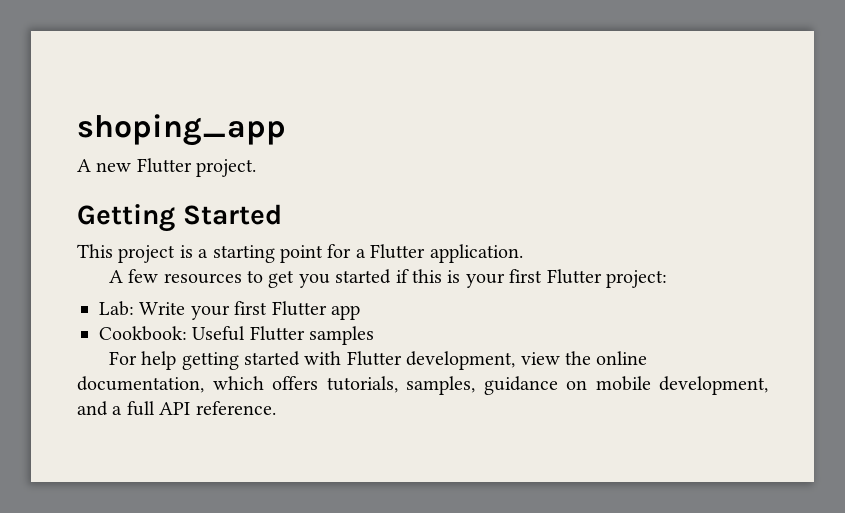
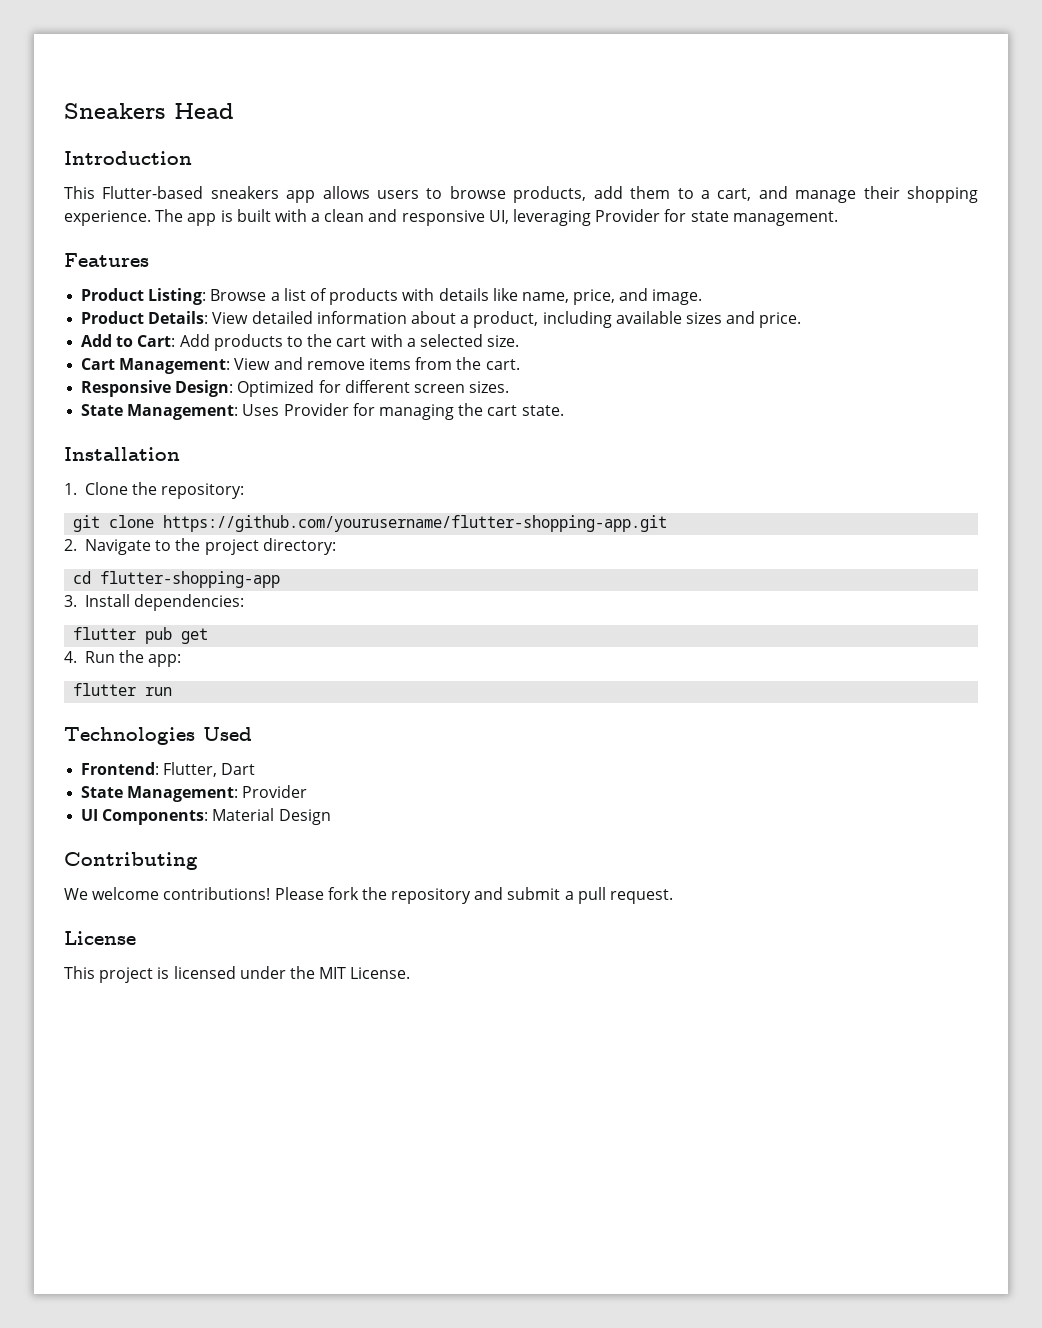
[77,114,286,146] [77,158,257,177] [77,204,282,232] [77,244,523,263] [108,269,667,288] [99,301,360,320] [99,326,375,345] [108,351,648,370] [77,376,768,395] [77,401,276,416] shoping_app // A new Flutter project. // Getting Started // This project is a starting point for a Flutter application. // A few resources to get you started if this is your first Flutter project: // Lab: Write your first Flutter app // Cookbook: Useful Flutter samples // For help getting started with Flutter development, view the online documentation, which offers tutorials, samples, guidance on mobile development, and a full API reference. -> [64,103,234,119] [64,151,192,165] [64,186,978,203] [64,209,838,226] [64,253,149,267] [81,288,703,305] [81,311,802,328] [81,334,520,351] [81,357,520,374] [81,380,510,397] [81,403,564,420] [64,447,180,461] [64,482,245,499] [73,515,668,532] [64,538,336,555] [73,571,281,588] [64,594,245,611] [73,627,209,644] [64,650,182,667] [73,683,173,696] [64,727,252,745] [81,762,256,777] [81,785,308,802] [81,808,331,825] [64,852,198,870] [64,887,674,904] [64,931,136,945] [64,966,411,983] Sneakers Head // Introduction // This Flutter-based sneakers app allows users to browse products, add them to a cart, and manage their shopping experience. The app is built with a clean and responsive UI, leveraging Provider for state management. // Features // Product Listing: Browse a list of products with details like name, price, and image. // Product Details: View detailed information about a product, including available sizes and price. // Add to Cart: Add products to the cart with a selected size. // Cart Management: View and remove items from the cart. // Responsive Design: Optimized for different screen sizes. // State Management: Uses Provider for managing the cart state. // Installation // 1. Clone the repository: // git clone https://github.com/yourusername/flutter-shopping-app.git // 2. Navigate to the project directory: // cd flutter-shopping-app // 3. Install dependencies: // flutter pub get // 4. Run the app: // flutter run // Technologies Used // Frontend: Flutter, Dart // State Management: Provider // UI Components: Material Design // Contributing // We welcome contributions! Please fork the repository and submit a pull request. // License // This project is licensed under the MIT License.

